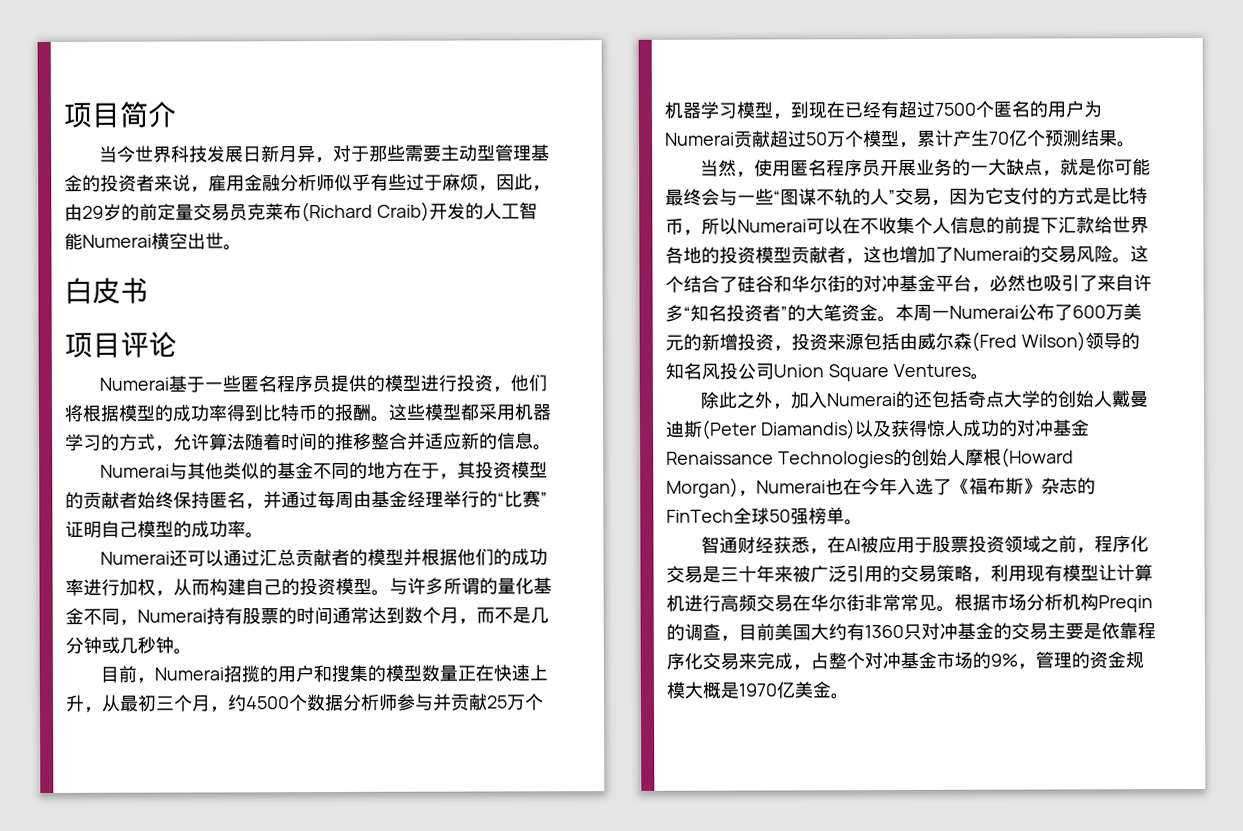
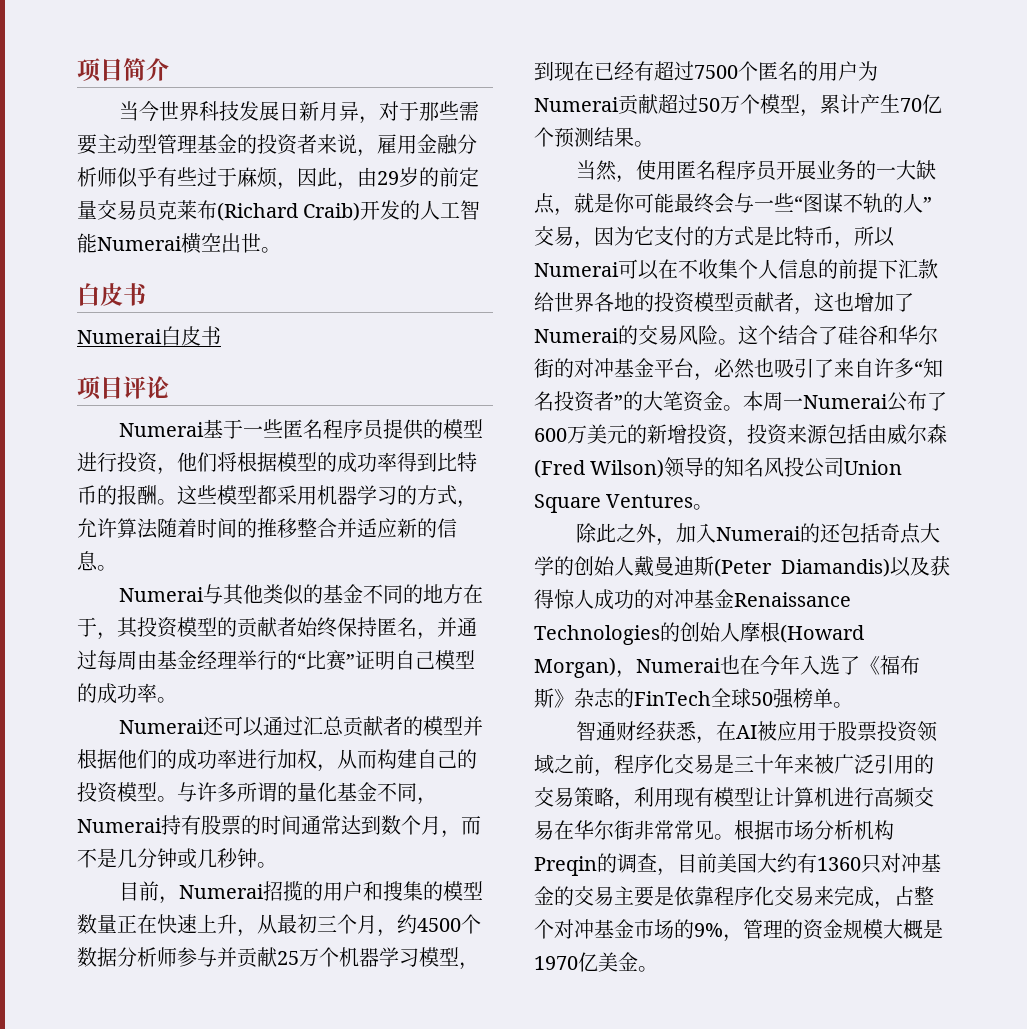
(149, 290) none -> [77,326,221,346] // Numerai白皮书

